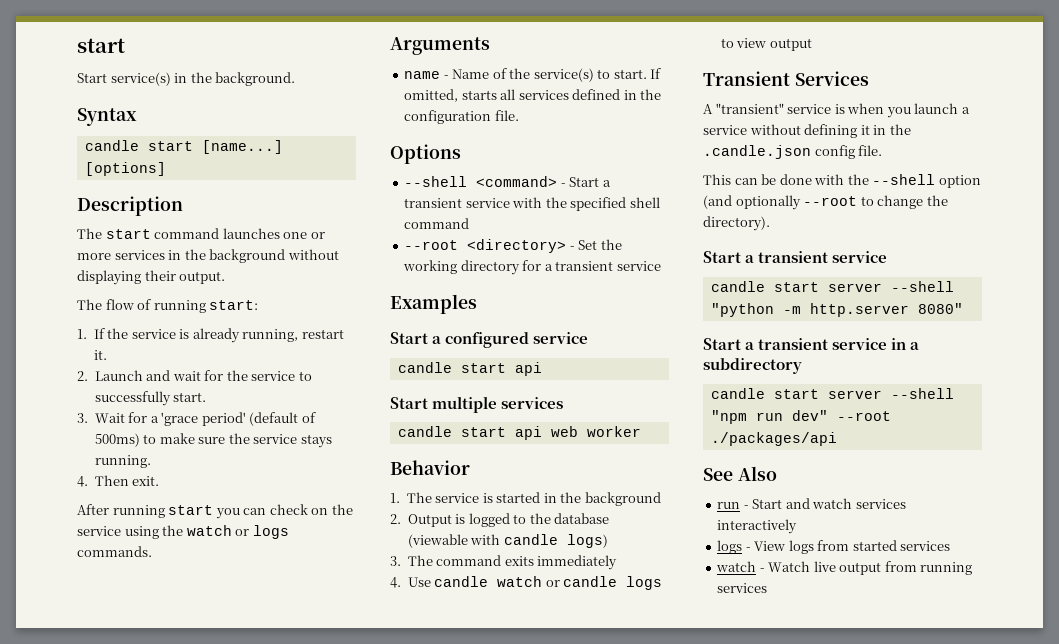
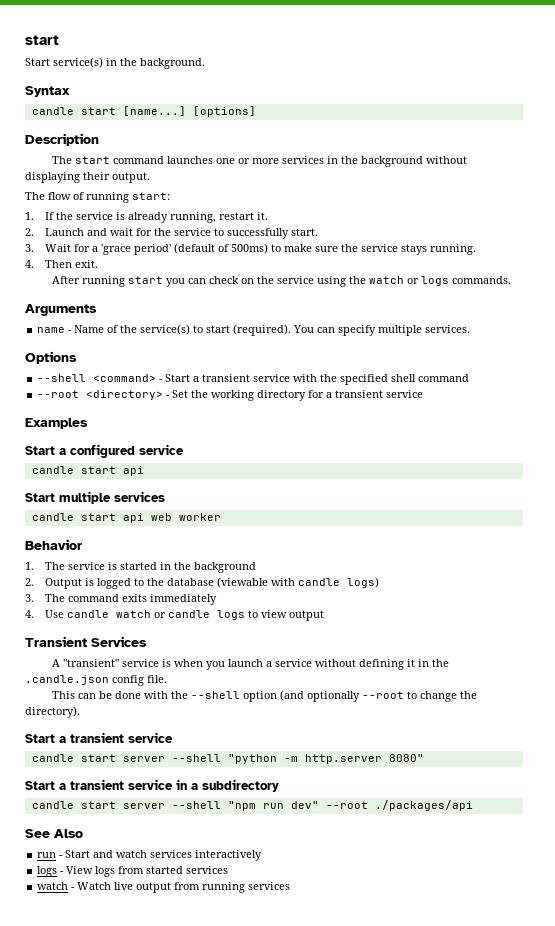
[613,68,662,79] [404,89,662,102] [404,110,519,124] start. If omitted, starts all services defined in the configuration file. -> [206,324,471,336] start (required). You can specify multiple services.

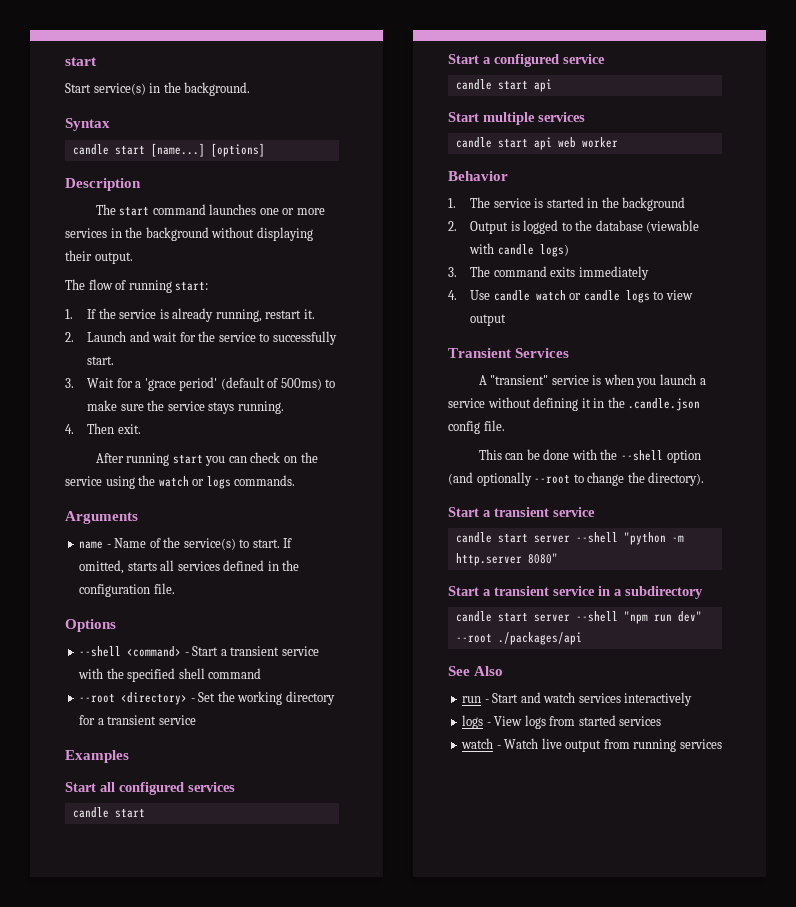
[206,324,471,336] start (required). You can specify multiple services. -> [252,538,293,548] [79,560,300,574] [79,583,175,597] start. If omitted, starts all services defined in the configuration file.
(88, 423) none -> [65,782,235,795] [72,807,145,818] // Start all configured services // candle start

